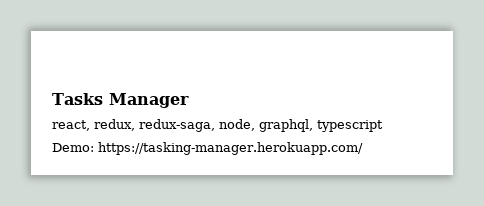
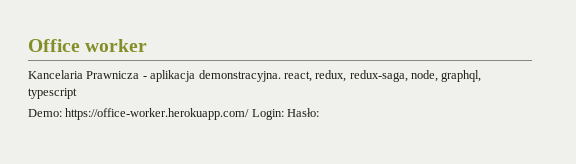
[52,93,189,108] Tasks Manager // -> [28,39,148,52] [28,70,281,82] Office worker // Kancelaria Prawnicza - aplikacja demonstracyjna.
[98,142,363,155] https://tasking-manager.herokuapp.com/ -> [65,108,320,120] https://office-worker.herokuapp.com/ Login: Hasło:

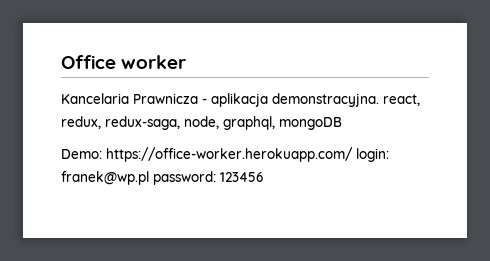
[28,88,77,99] typescript -> [279,117,342,130] mongoDB
[251,108,320,120] Login: Hasło: -> [356,148,389,162] [61,171,263,185] login: franek@wp.pl password: 123456

